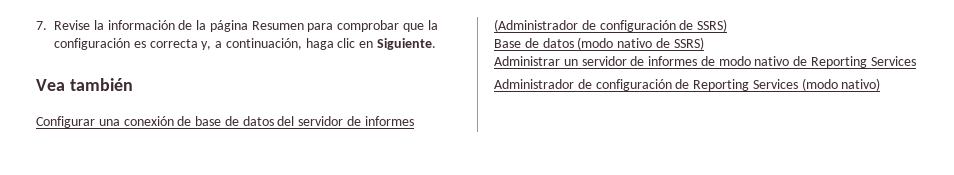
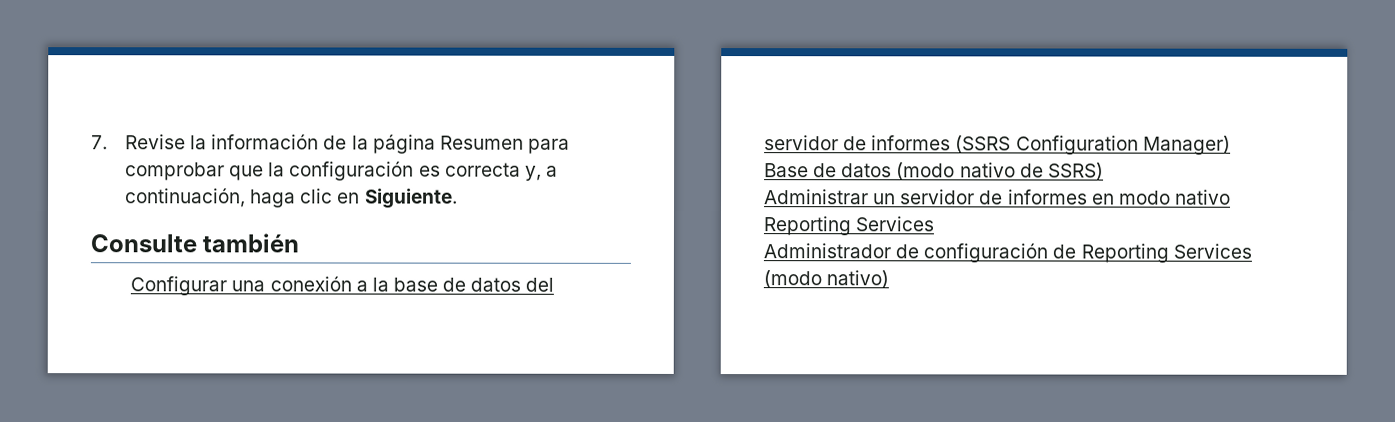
[36,79,65,91] Vea -> [90,234,197,253] Consulte
[177,116,192,126] de -> [355,277,389,292] a la
[494,19,728,32] (Administrador de configuración de SSRS) -> [955,135,1231,155] (SSRS Configuration Manager)
[700,56,715,66] de -> [1091,193,1115,205] en
[793,56,808,66] de -> (1231, 197) none

